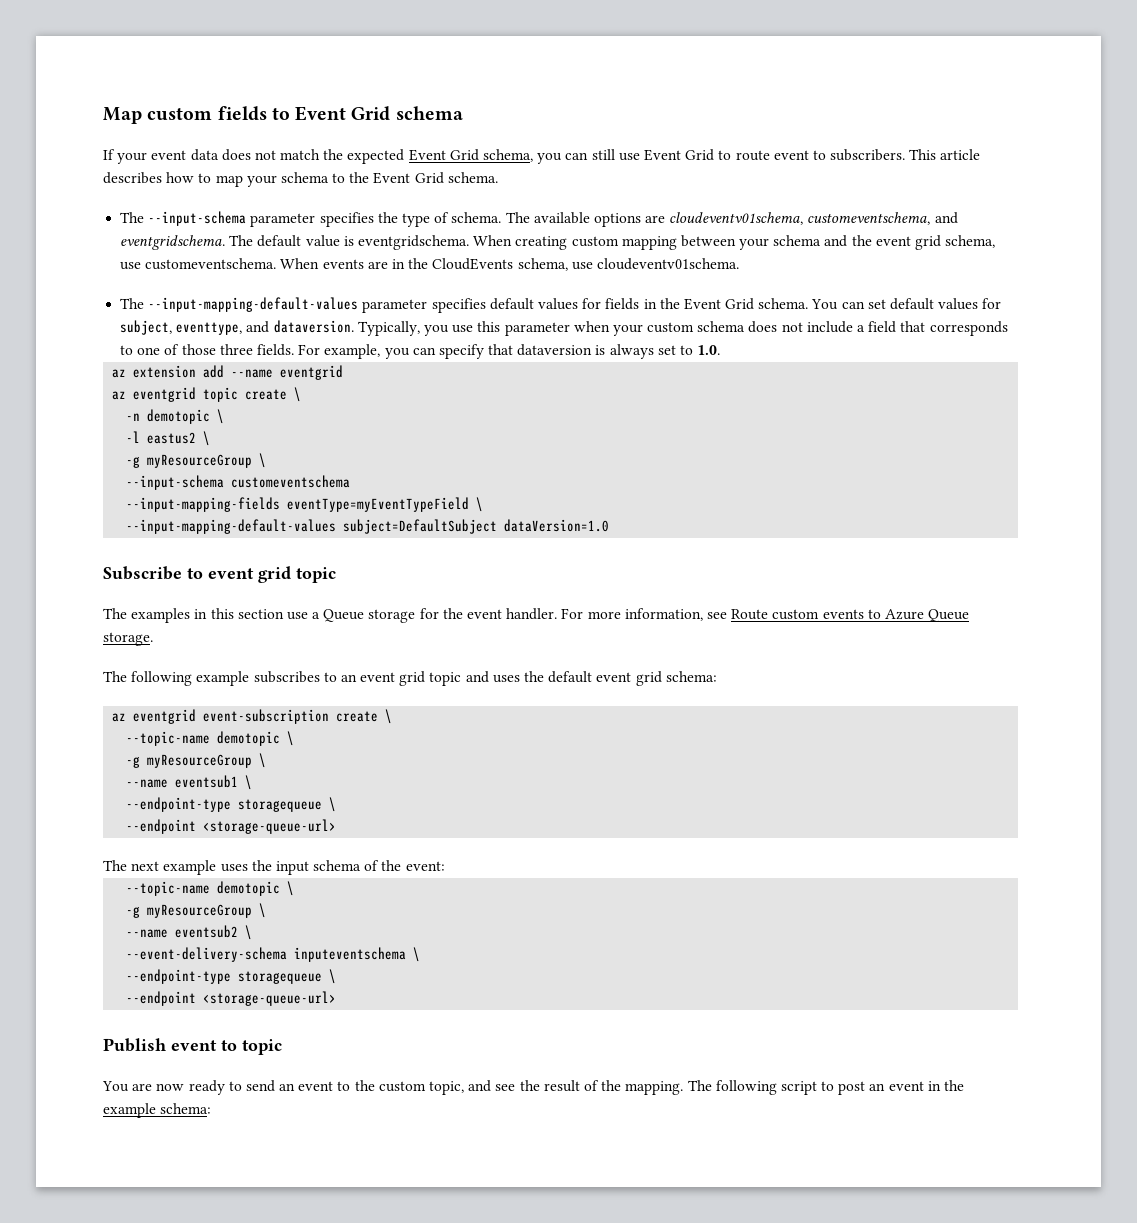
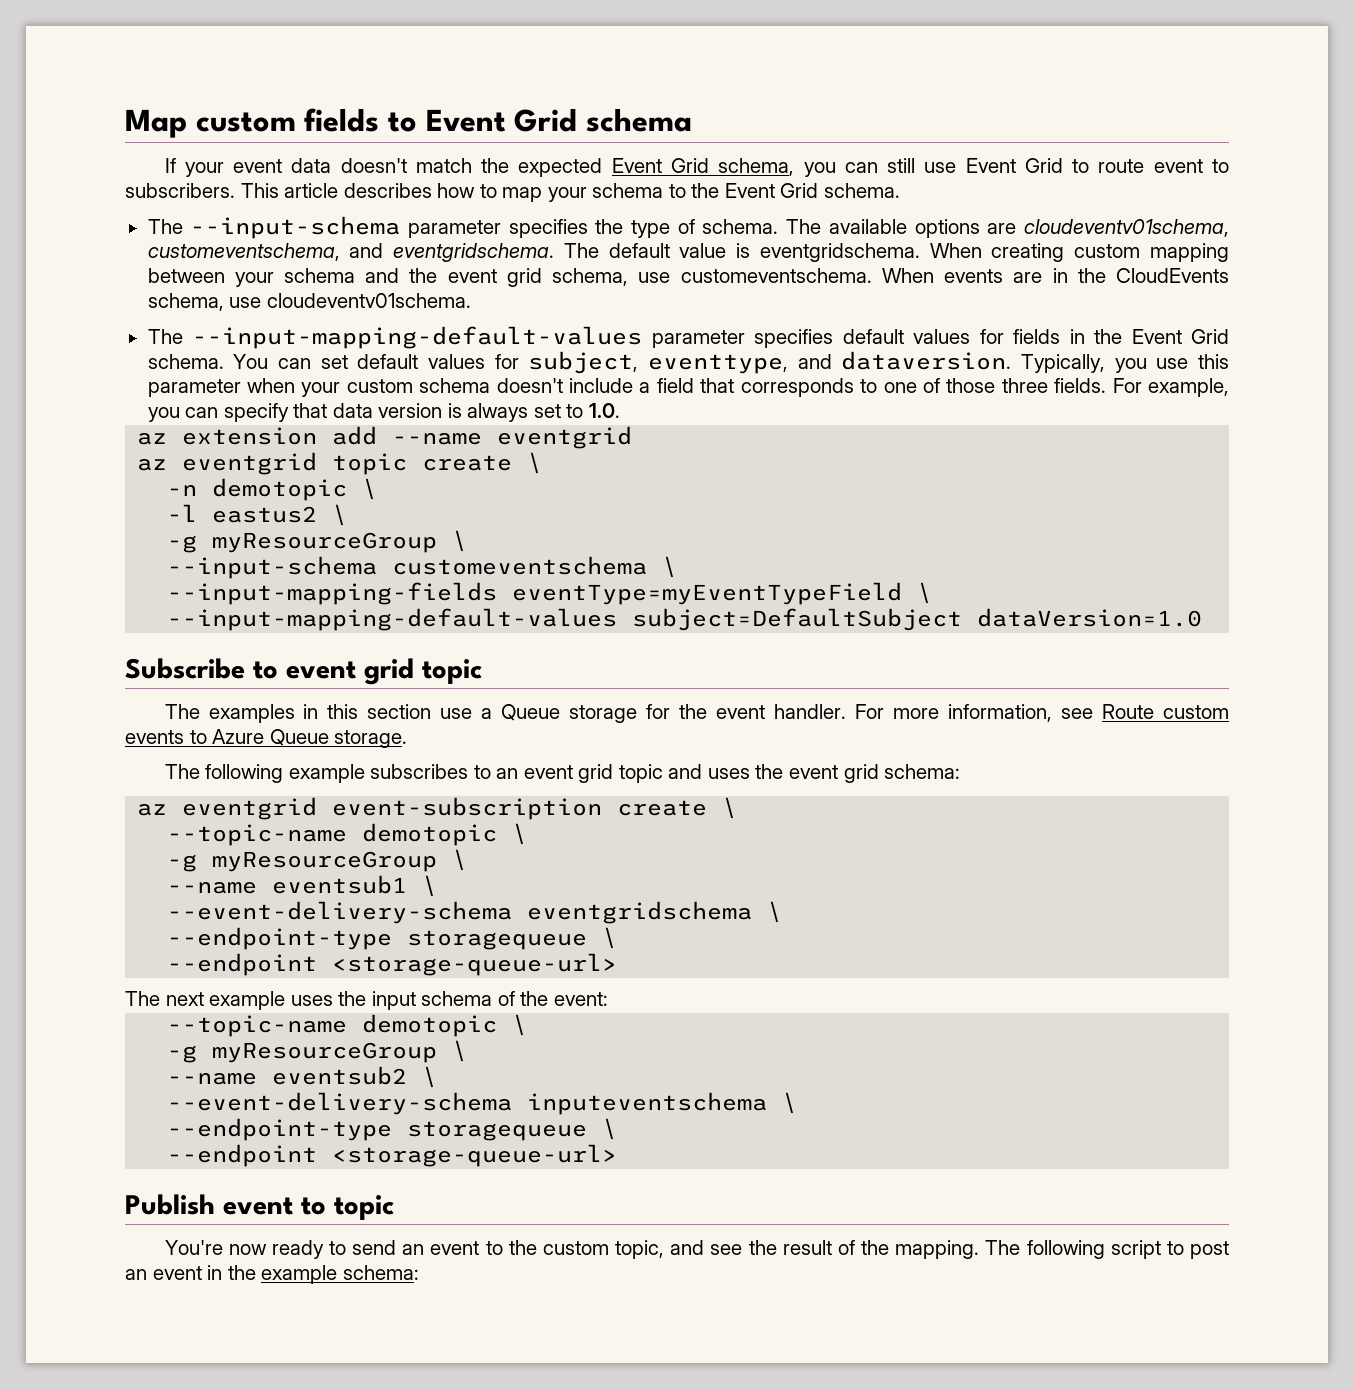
[221,149,276,161] does not -> [340,158,407,173] doesn't
[748,321,803,333] does not -> [496,378,563,393] doesn't
[517,344,593,356] dataversion -> [332,403,443,418] data version
(351, 481) none -> [662,556,678,578] \
[548,671,593,683] default -> (784, 771) none
(253, 782) none -> [167,901,783,924] // --event-delivery-schema eventgridschema \
[102,1081,153,1092] You are -> [164,1240,223,1255] You're

